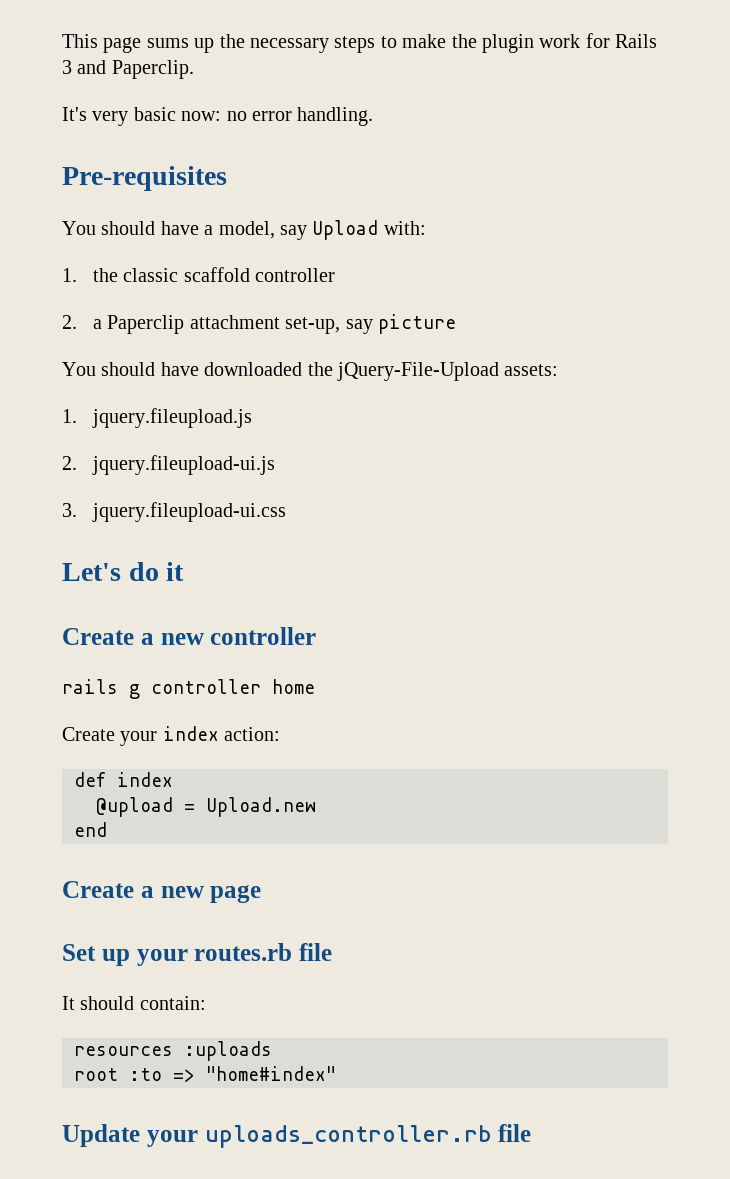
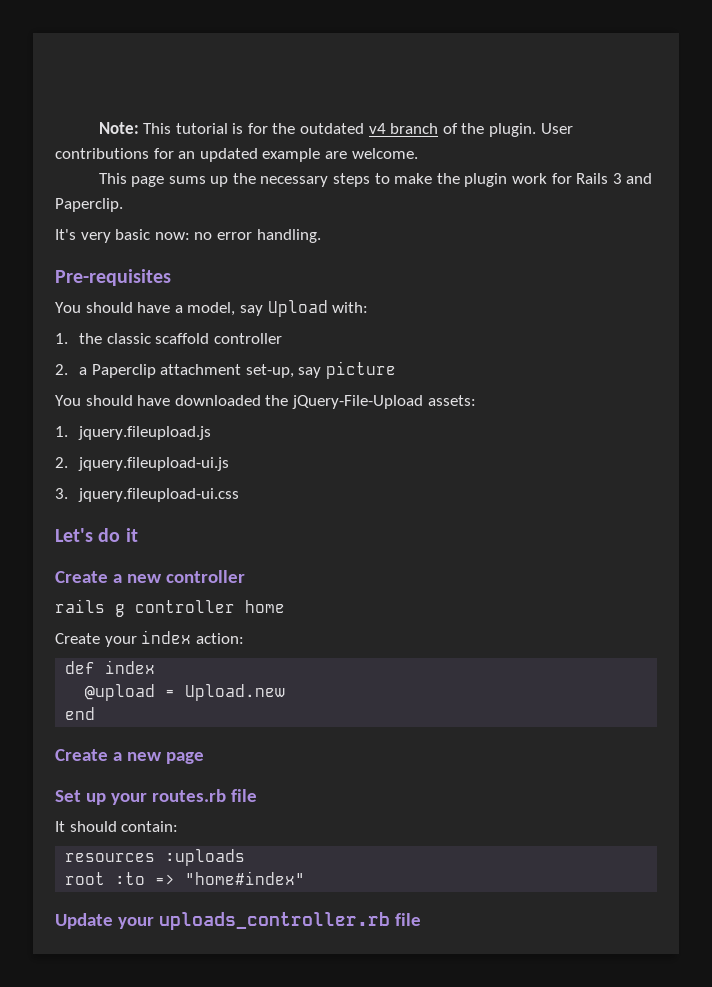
(62, 41) none -> [98,122,573,137] [55,148,418,162] Note: This tutorial is for the outdated v4 branch of the plugin. User contributions for an updated example are welcome. //

